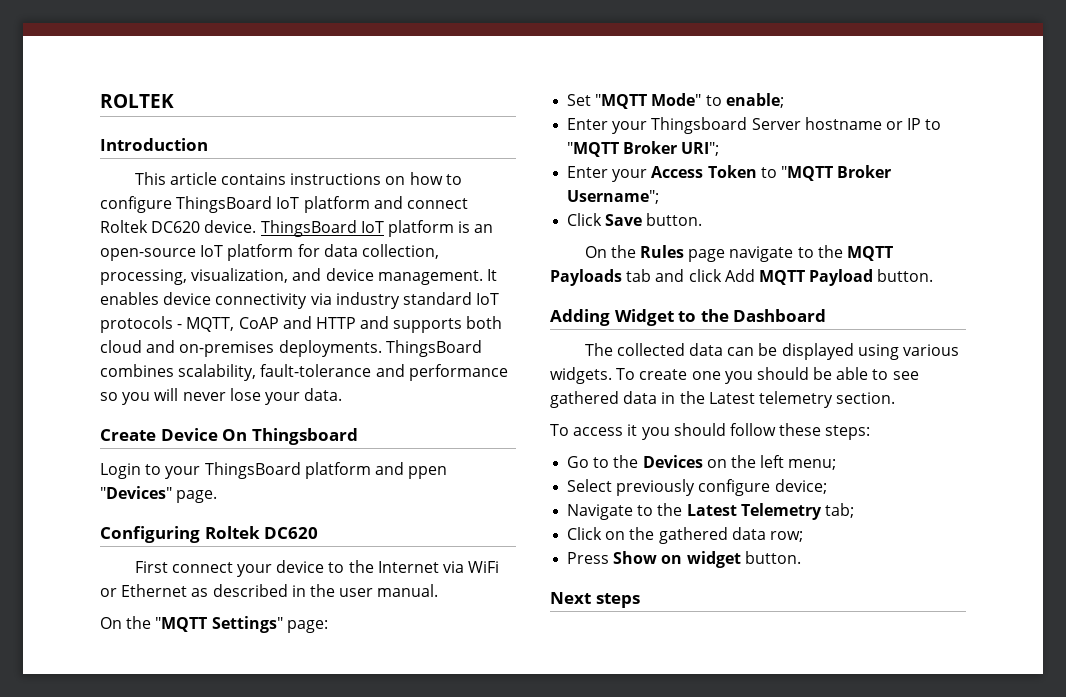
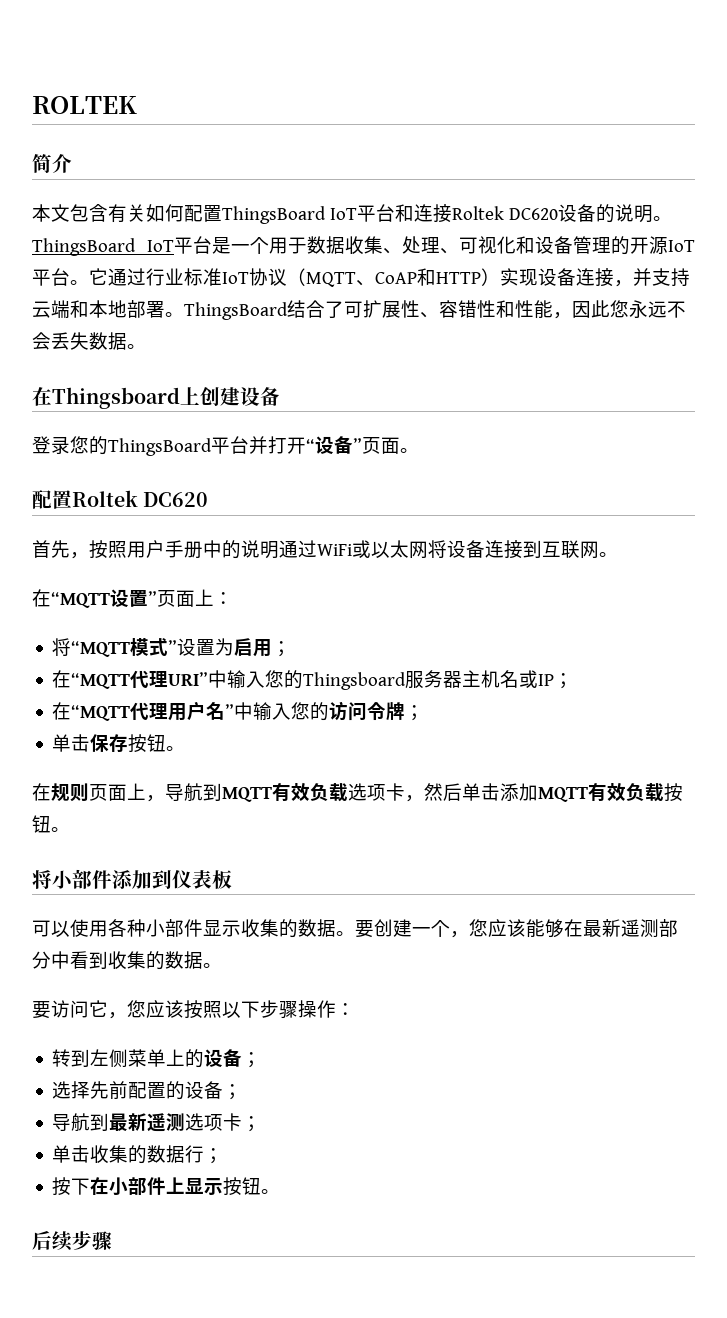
[100,138,208,151] [134,172,462,185] [100,196,468,213] [100,220,494,237] [100,244,439,261] [100,268,497,285] [100,292,500,309] [100,316,503,333] [100,340,482,357] [100,364,508,381] [100,388,343,405] [100,428,358,445] [100,462,448,479] [100,486,218,503] [100,526,319,543] [134,560,500,577] [100,584,439,597] [100,616,328,633] [567,93,784,109] [567,117,942,134] [567,141,720,157] [567,165,892,182] [567,190,660,204] [567,213,703,226] [584,245,893,262] [550,269,934,286] [550,309,827,326] [584,343,959,360] [550,367,919,384] [550,391,896,408] [550,423,871,440] [567,455,837,470] [567,479,827,496] [567,503,854,520] [567,527,803,544] [567,551,801,568] [550,592,640,608] Introduction // This article contains instructions on how to configure ThingsBoard IoT platform and connect Roltek DC620 device. ThingsBoard IoT platform is an open-source IoT platform for data collection, processing, visualization, and device management. It enables device connectivity via industry standard IoT protocols - MQTT, CoAP and HTTP and supports both cloud and on-premises deployments. ThingsBoard combines scalability, fault-tolerance and performance so you will never lose your data. // Create Device On Thingsboard // Login to your ThingsBoard platform and ppen "Devices" page. // Configuring Roltek DC620 // First connect your device to the Internet via WiFi or Ethernet as described in the user manual. // On the "MQTT Settings" page: // Set "MQTT Mode" to enable; // Enter your Thingsboard Server hostname or IP to "MQTT Broker URI"; // Enter your Access Token to "MQTT Broker Username"; // Click Save button. // On the Rules page navigate to the MQTT Payloads tab and click Add MQTT Payload button. // Adding Widget to the Dashboard // The collected data can be displayed using various widgets. To create one you should be able to see gathered data in the Latest telemetry section. // To access it you should follow these steps: // Go to the Devices on the left menu; // Select previously configure device; // Navigate to the Latest Telemetry tab; // Click on the gathered data row; // Press Show on widget button. // Next steps -> [32,154,72,173] [32,204,672,224] [32,236,695,256] [32,268,690,287] [32,300,686,320] [32,332,146,350] [32,386,280,409] [32,436,419,456] [32,490,209,509] [32,540,618,559] [32,589,233,608] [52,638,292,657] [52,670,574,690] [52,701,425,721] [52,734,186,753] [32,782,683,802] [32,815,70,833] [32,869,232,889] [32,919,678,938] [32,951,222,970] [32,1000,355,1019] [52,1049,262,1068] [52,1081,243,1100] [52,1113,262,1132] [52,1145,224,1164] [52,1177,281,1196] [32,1231,112,1251] 简介 // 本文包含有关如何配置ThingsBoard IoT平台和连接Roltek DC620设备的说明。ThingsBoard IoT平台是一个用于数据收集、处理、可视化和设备管理的开源IoT平台。它通过行业标准IoT协议（MQTT、CoAP和HTTP）实现设备连接，并支持云端和本地部署。ThingsBoard结合了可扩展性、容错性和性能，因此您永远不会丢失数据。 // 在Thingsboard上创建设备 // 登录您的ThingsBoard平台并打开“设备”页面。 // 配置Roltek DC620 // 首先，按照用户手册中的说明通过WiFi或以太网将设备连接到互联网。 // 在“MQTT设置”页面上： // 将“MQTT模式”设置为启用； // 在“MQTT代理URI”中输入您的Thingsboard服务器主机名或IP； // 在“MQTT代理用户名”中输入您的访问令牌； // 单击保存按钮。 // 在规则页面上，导航到MQTT有效负载选项卡，然后单击添加MQTT有效负载按钮。 // 将小部件添加到仪表板 // 可以使用各种小部件显示收集的数据。要创建一个，您应该能够在最新遥测部分中看到收集的数据。 // 要访问它，您应该按照以下步骤操作： // 转到左侧菜单上的设备； // 选择先前配置的设备； // 导航到最新遥测选项卡； // 单击收集的数据行； // 按下在小部件上显示按钮。 // 后续步骤

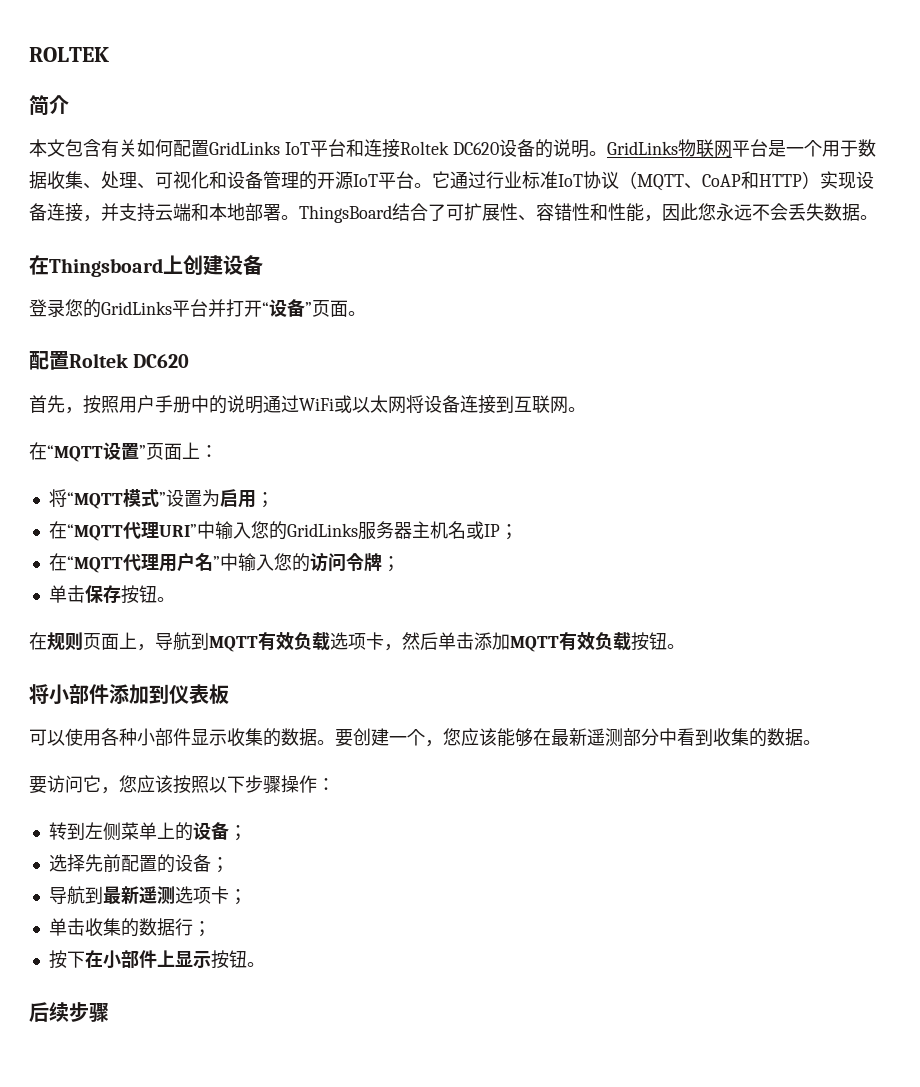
[222,206,326,224] ThingsBoard -> [209,141,280,155] GridLinks
[32,238,174,256] ThingsBoard IoT -> [606,139,732,158] GridLinks物联网
[108,438,212,456] ThingsBoard -> [101,301,172,315] GridLinks
[303,672,407,690] Thingsboard -> [286,523,358,537] GridLinks

